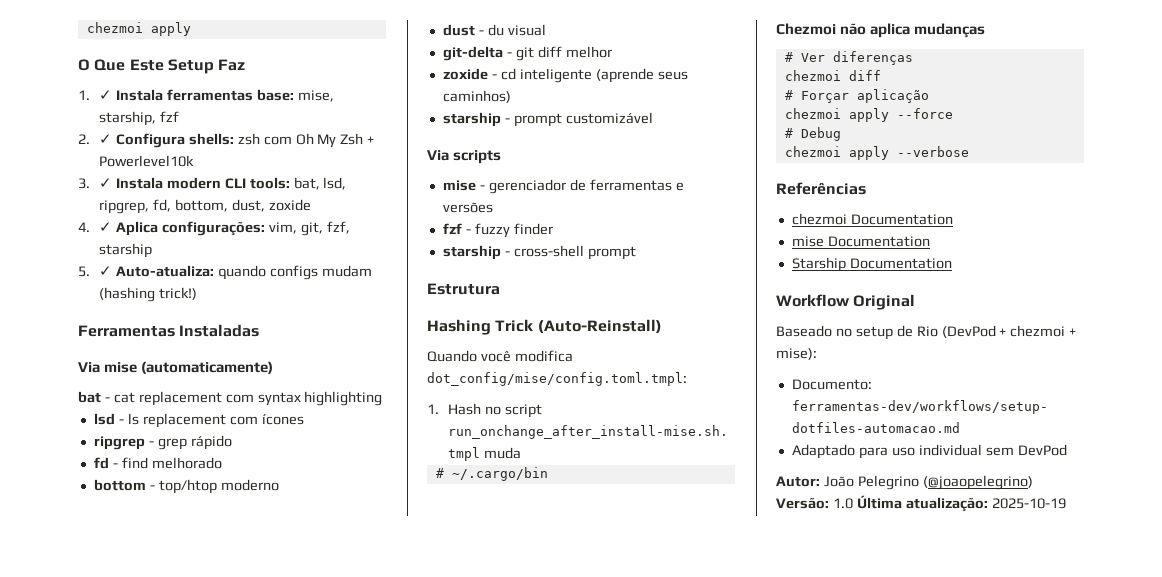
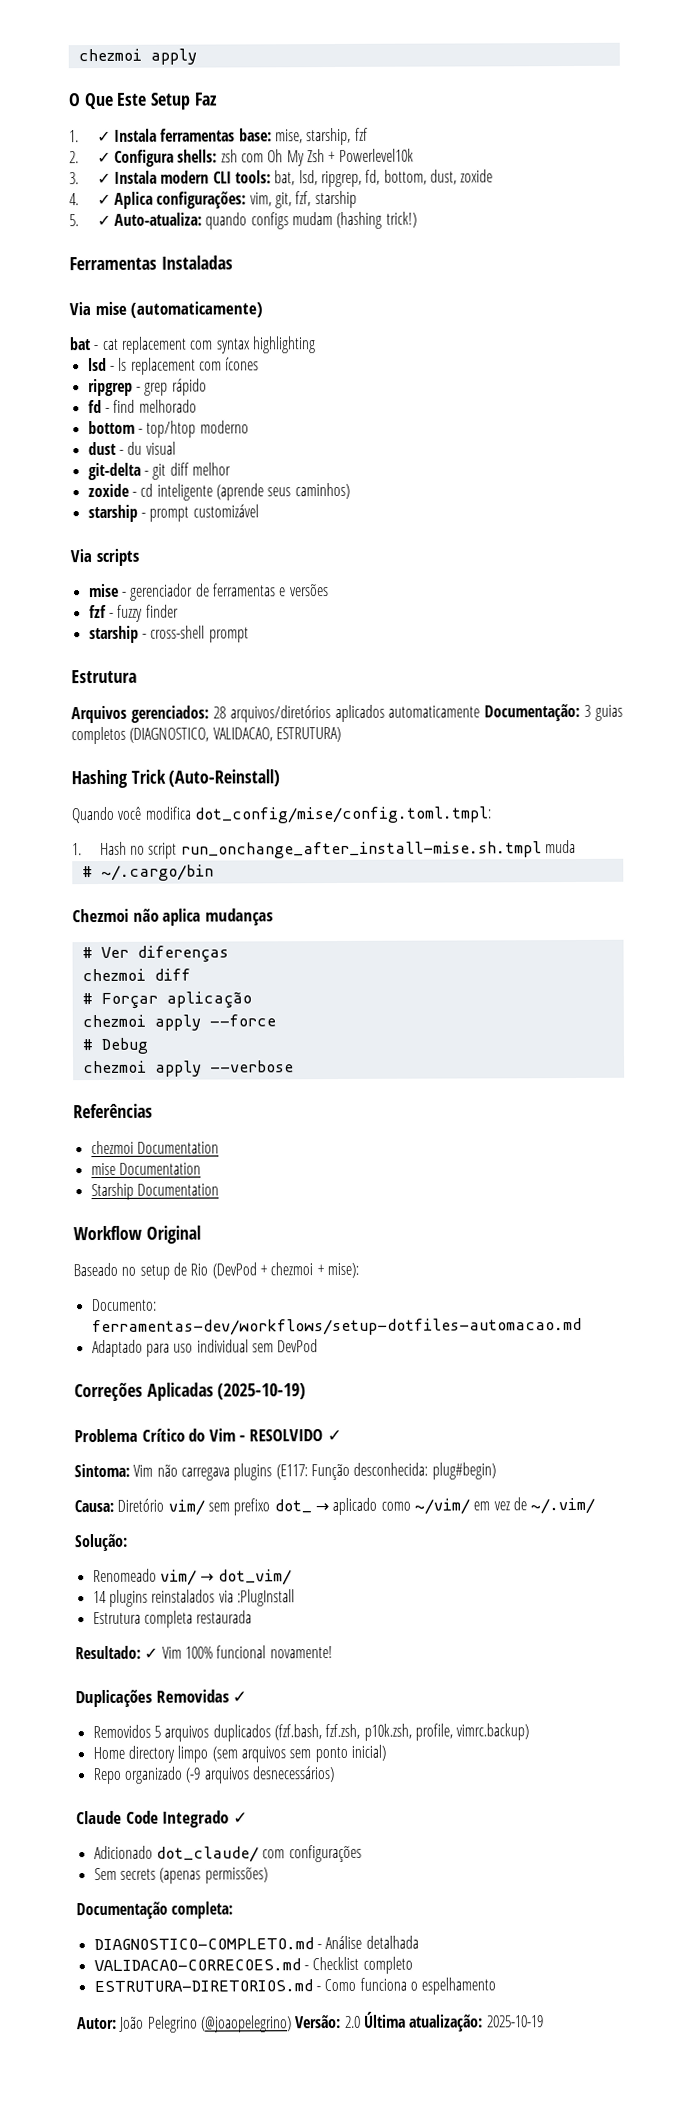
(500, 289) none -> [71,703,623,724] [71,726,341,745] // Arquivos gerenciados: 28 arquivos/diretórios aplicados automaticamente Documentação: 3 guias completos (DIAGNOSTICO, VALIDACAO, ESTRUTURA)
(1067, 450) none -> [74,1382,307,1402] [74,1428,342,1443] [74,1462,496,1481] [74,1497,596,1516] [74,1533,128,1552] [92,1568,292,1586] [92,1589,295,1607] [92,1610,253,1628] [75,1645,333,1660] [75,1689,248,1708] [92,1723,530,1742] [92,1744,386,1763] [92,1766,335,1785] [76,1810,248,1828] [93,1844,362,1863] [93,1866,268,1884] [76,1901,234,1920] [93,1935,419,1951] [93,1956,413,1974] [93,1977,497,1995] // Correções Aplicadas (2025-10-19) // Problema Crítico do Vim - RESOLVIDO ✓ // Sintoma: Vim não carregava plugins (E117: Função desconhecida: plug#begin) // Causa: Diretório vim/ sem prefixo dot_ → aplicado como ~/vim/ em vez de ~/.vim/ // Solução: // Renomeado vim/ → dot_vim/ // 14 plugins reinstalados via :PlugInstall // Estrutura completa restaurada // Resultado: ✓ Vim 100% funcional novamente! // Duplicações Removidas ✓ // Removidos 5 arquivos duplicados (fzf.bash, fzf.zsh, p10k.zsh, profile, vimrc.backup) // Home directory limpo (sem arquivos sem ponto inicial) // Repo organizado (-9 arquivos desnecessários) // Claude Code Integrado ✓ // Adicionado dot_claude/ com configurações // Sem secrets (apenas permissões) // Documentação completa: // DIAGNOSTICO-COMPLETO.md - Análise detalhada // VALIDACAO-CORRECOES.md - Checklist completo // ESTRUTURA-DIRETORIOS.md - Como funciona o espelhamento
[832,498,853,509] 1.0 -> [344,2015,361,2028] 2.0

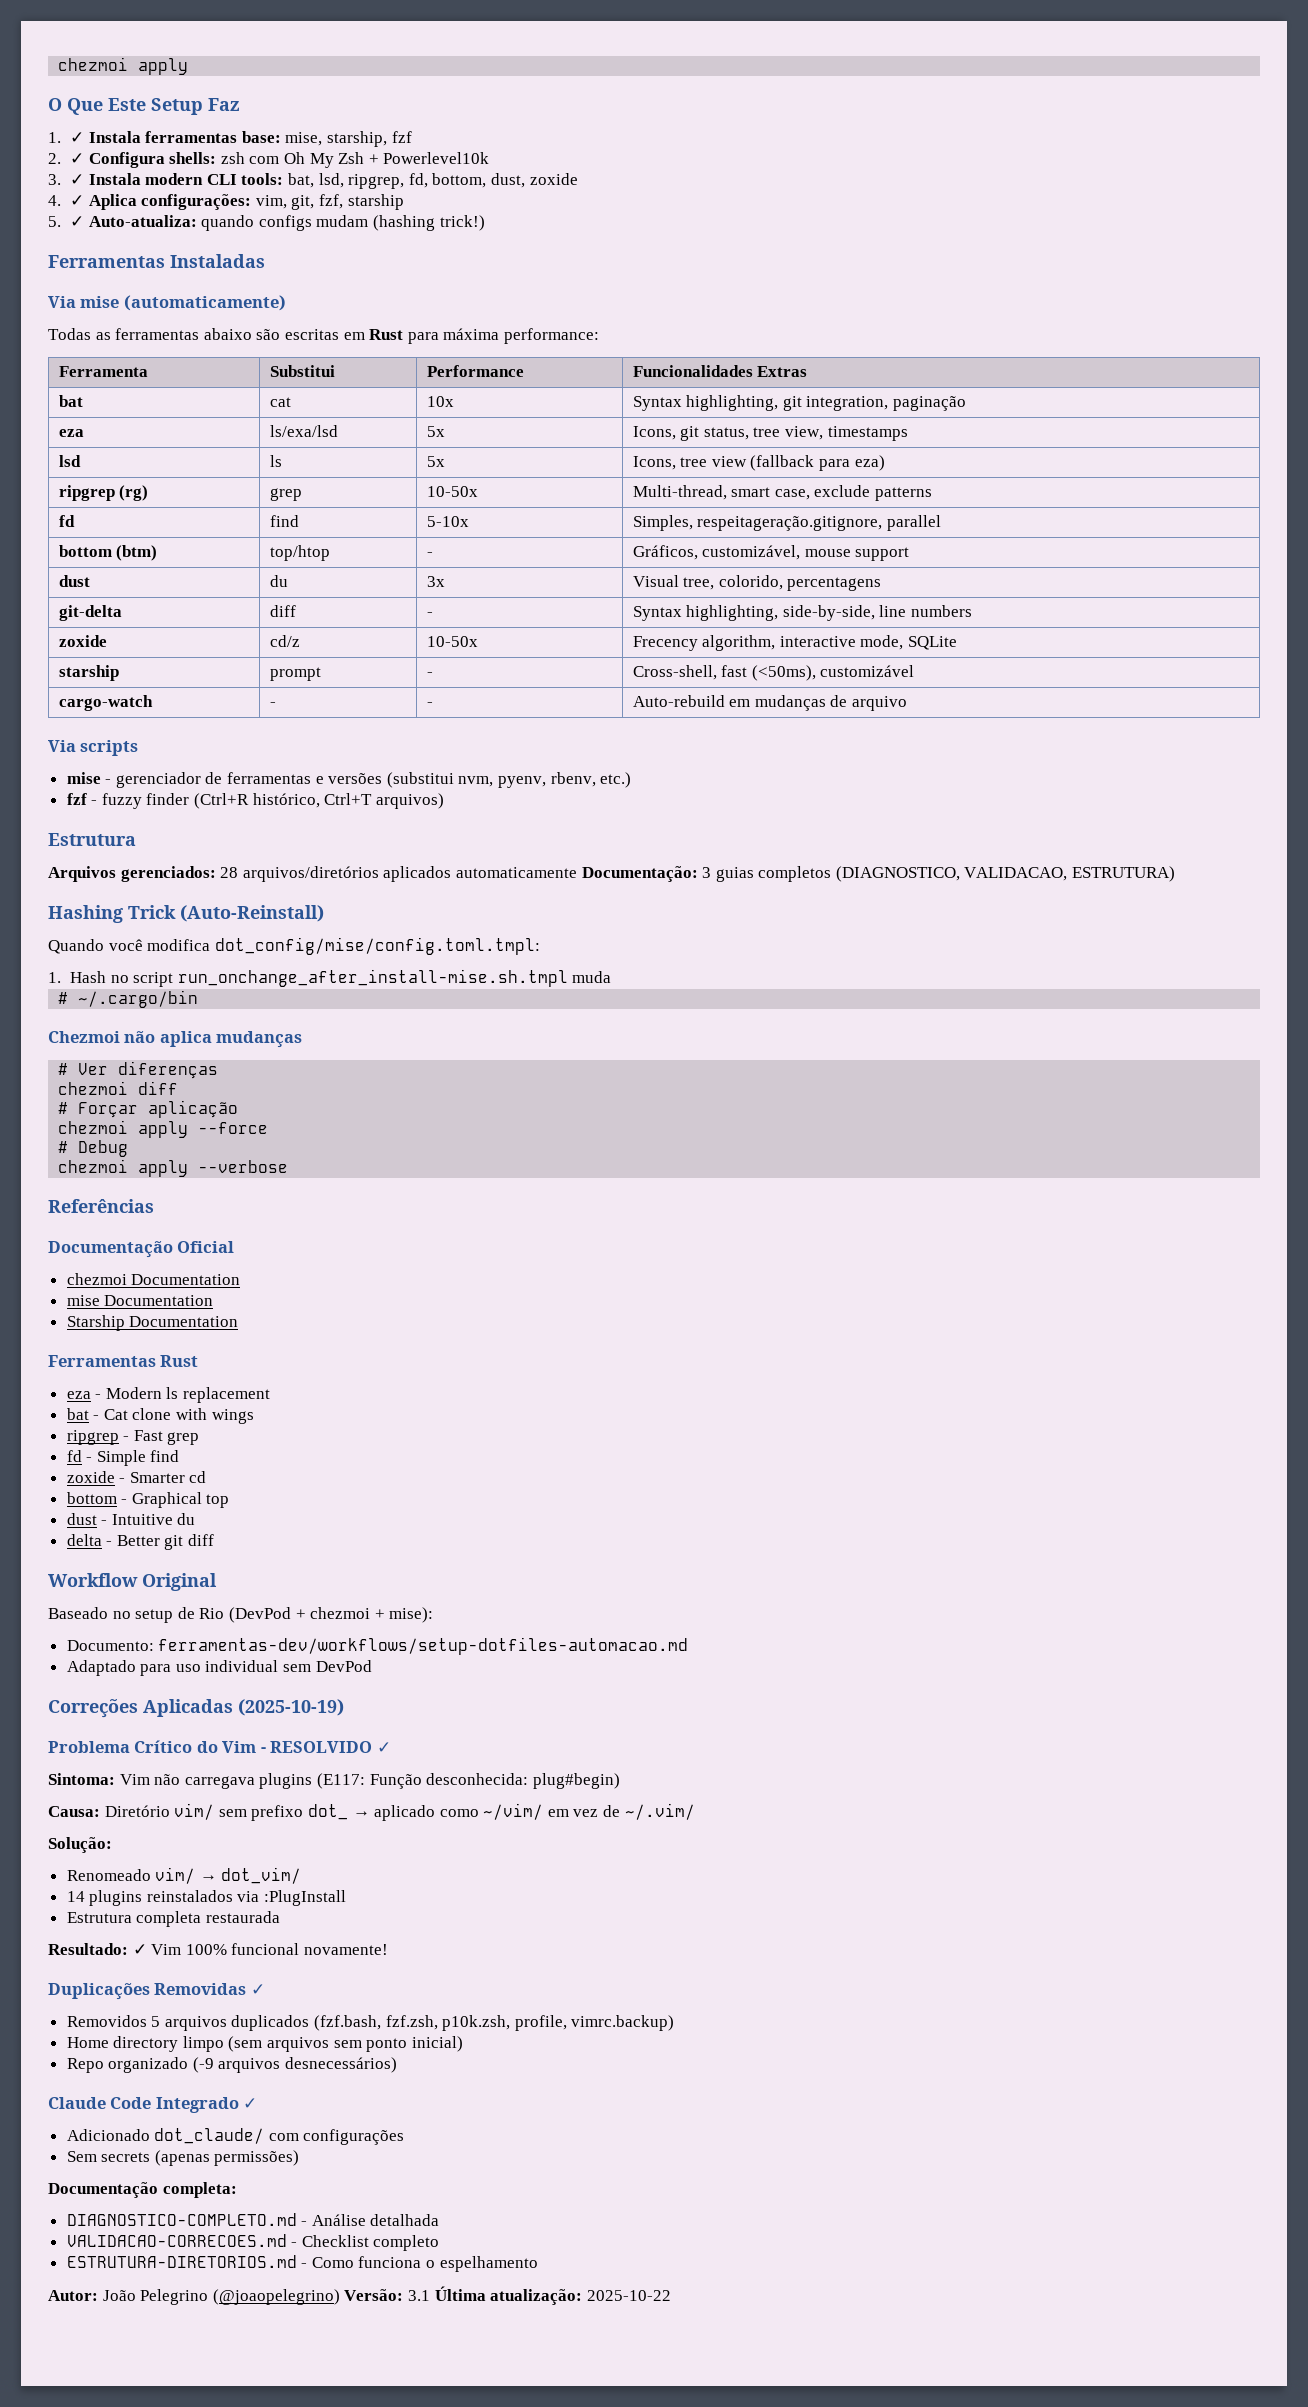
[69,336,316,354] [87,357,260,375] [87,378,207,397] [87,399,197,414] [87,420,249,438] [87,441,176,456] [87,462,231,481] [87,482,350,501] [87,504,259,523] bat - cat replacement com syntax highlighting // lsd - ls replacement com ícones // ripgrep - grep rápido // fd - find melhorado // bottom - top/htop moderno // dust - du visual // git-delta - git diff melhor // zoxide - cd inteligente (aprende seus caminhos) // starship - prompt customizável -> [48,328,599,344] [58,366,148,377] [269,365,335,377] [426,365,524,377] [632,365,808,377] [58,395,83,407] [269,397,291,407] [426,396,454,407] [632,395,966,411] [58,429,84,437] [269,425,338,437] [426,426,445,437] [632,426,908,441] [58,455,81,467] [269,455,282,467] [426,456,445,467] [632,455,885,471] [58,485,149,501] [269,488,302,501] [426,486,478,497] [632,485,932,501] [58,515,75,527] [269,515,299,527] [426,516,469,527] [632,515,941,531] [58,545,158,561] [269,545,330,561] [426,552,433,557] [632,545,910,561] [58,575,90,587] [269,575,288,587] [426,576,445,587] [632,575,882,591] [58,605,122,621] [269,605,296,617] [426,612,433,617] [632,605,972,621] [58,635,107,647] [269,635,300,647] [426,636,478,647] [632,635,957,651] [58,665,119,681] [269,667,321,681] [426,672,433,677] [632,665,915,681] [58,695,153,711] [269,702,276,707] [426,702,433,707] [632,695,907,711] Todas as ferramentas abaixo são escritas em Rust para máxima performance: // Ferramenta | Substitui | Performance | Funcionalidades Extras // bat | cat | 10x | Syntax highlighting, git integration, paginação // eza | ls/exa/lsd | 5x | Icons, git status, tree view, timestamps // lsd | ls | 5x | Icons, tree view (fallback para eza) // ripgrep (rg) | grep | 10-50x | Multi-thread, smart case, exclude patterns // fd | find | 5-10x | Simples, respeitageração.gitignore, parallel // bottom (btm) | top/htop | - | Gráficos, customizável, mouse support // dust | du | 3x | Visual tree, colorido, percentagens // git-delta | diff | - | Syntax highlighting, side-by-side, line numbers // zoxide | cd/z | 10-50x | Frecency algorithm, interactive mode, SQLite // starship | prompt | - | Cross-shell, fast (<50ms), customizável // cargo-watch | - | - | Auto-rebuild em mudanças de arquivo
(329, 590) none -> [386,772,632,788] (substitui nvm, pyenv, rbenv, etc.)
[88,625,249,644] // starship - cross-shell prompt -> [194,793,444,809] (Ctrl+R histórico, Ctrl+T arquivos)
(153, 1111) none -> [48,1241,235,1258] // Documentação Oficial
(219, 1189) none -> [48,1355,199,1367] [66,1387,271,1403] [66,1408,254,1424] [66,1430,200,1445] [66,1450,180,1466] [66,1471,207,1483] [66,1492,230,1508] [66,1513,196,1525] [66,1534,215,1550] // Ferramentas Rust // eza - Modern ls replacement // bat - Cat clone with wings // ripgrep - Fast grep // fd - Simple find // zoxide - Smarter cd // bottom - Graphical top // dust - Intuitive du // delta - Better git diff
[344,2015,361,2028] 2.0 -> [407,2290,430,2301] 3.1
[486,2015,544,2028] 2025-10-19 -> [586,2290,671,2301] 2025-10-22

